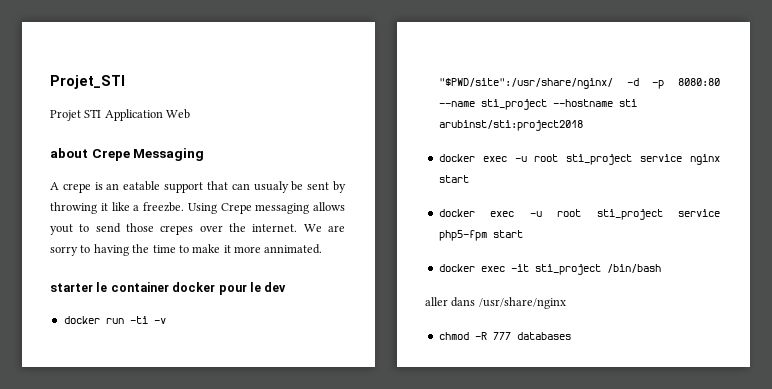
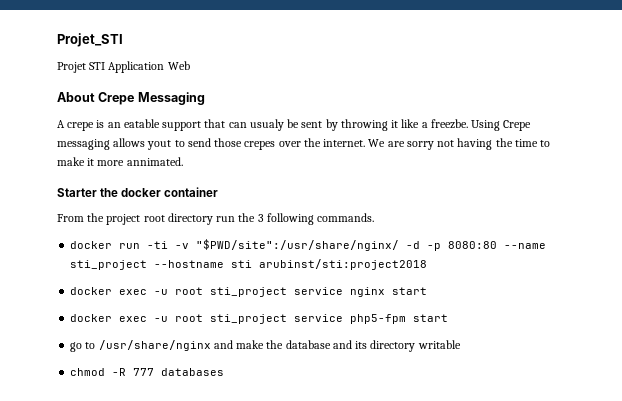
[50,148,88,158] about -> [57,92,95,102] About
[80,245,91,253] to -> [437,140,455,147] not
[50,282,287,295] starter le container docker pour le dev -> [57,187,219,197] [57,213,375,225] Starter the docker container // From the project root directory run the 3 following commands.
[438,264,661,275] [425,297,566,309] docker exec -it sti_project /bin/bash // aller dans /usr/share/nginx -> [70,340,461,352] go to /usr/share/nginx and make the database and its directory writable

